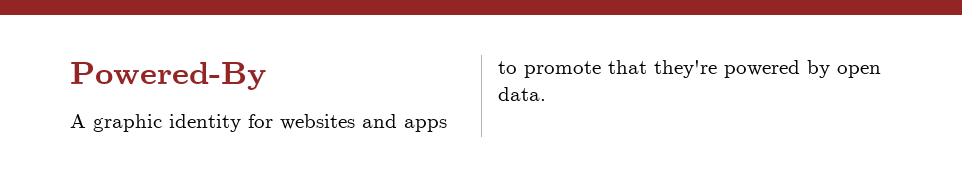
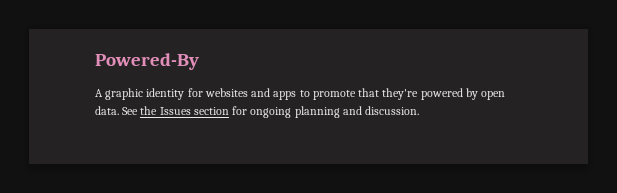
(546, 94) none -> [122,106,420,118] See the Issues section for ongoing planning and discussion.

